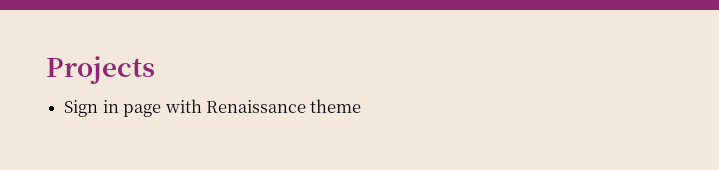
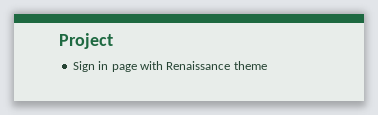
[46,56,155,84] Projects -> [59,33,113,49] Project

